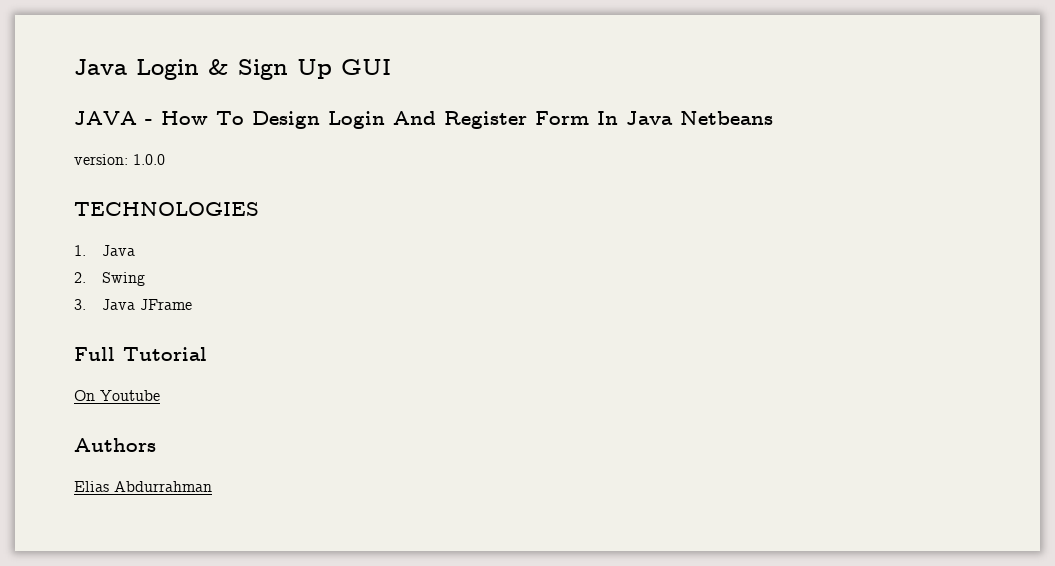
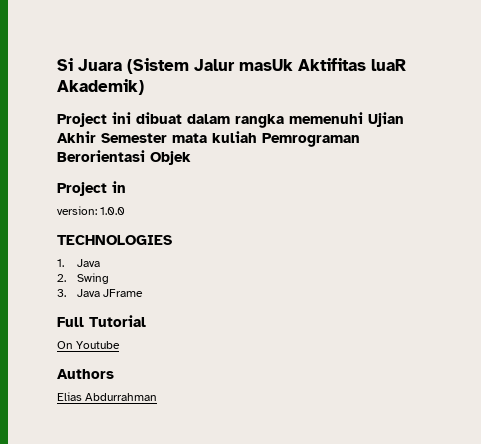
[74,59,391,80] [74,111,773,129] Java Login & Sign Up GUI // JAVA - How To Design Login And Register Form In Java Netbeans -> [57,58,406,74] [57,79,144,95] [57,112,404,128] [57,131,360,147] [57,150,191,165] [57,181,126,196] Si Juara (Sistem Jalur masUk Aktifitas luaR Akademik) // Project ini dibuat dalam rangka memenuhi Ujian Akhir Semester mata kuliah Pemrograman Berorientasi Objek // Project in

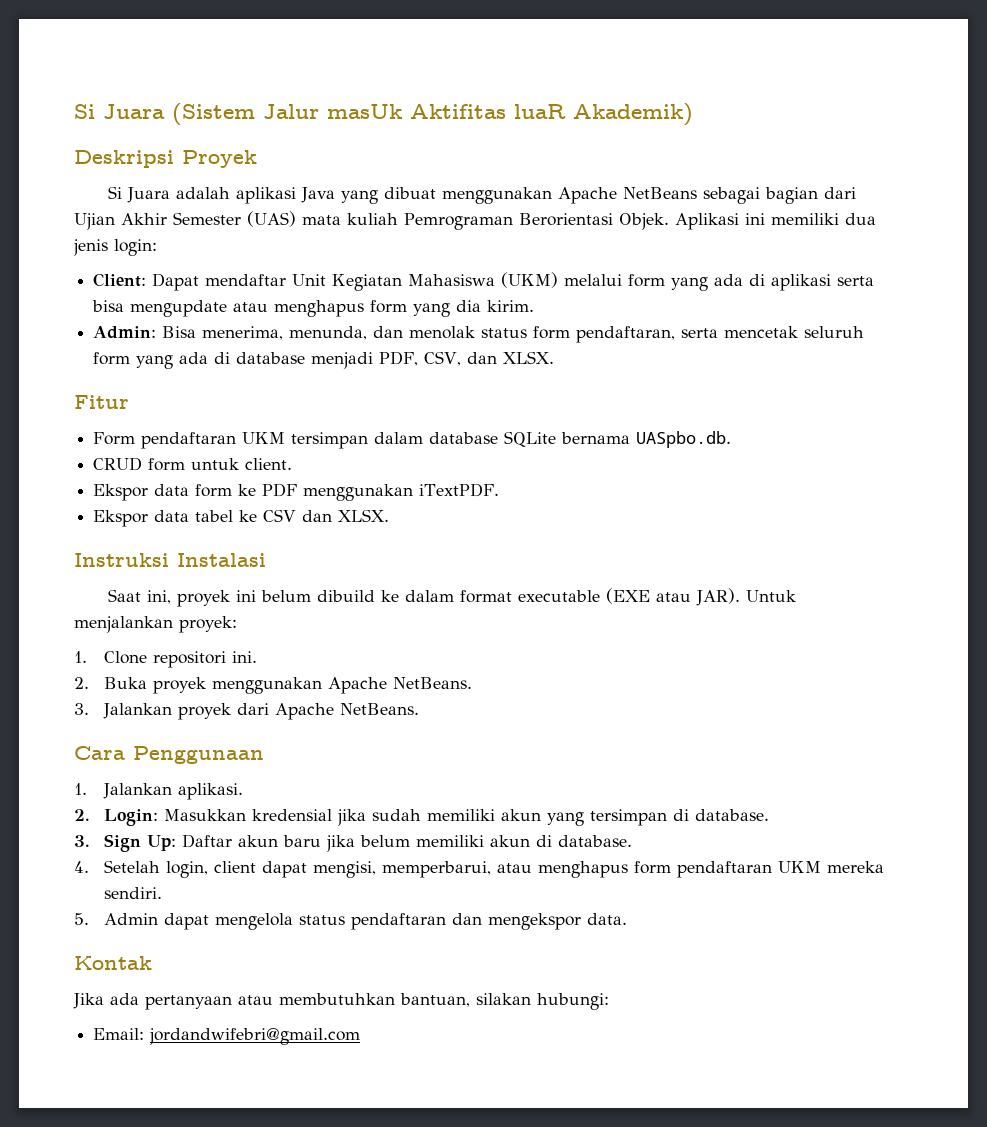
[57,112,363,128] Project ini dibuat dalam rangka memenuhi -> [74,150,257,168] [108,186,857,204] Deskripsi Proyek // Si Juara adalah aplikasi Java yang dibuat menggunakan Apache NetBeans sebagai bagian dari
(167, 138) none -> [247,211,296,227] (UAS)
[150,151,191,165] [57,181,126,196] [57,206,126,215] [57,235,172,245] [57,259,100,267] [57,273,109,284] [57,289,143,297] [57,315,146,327] [57,341,121,349] [57,369,114,379] [57,392,158,401] Objek // Project in // version: 1.0.0 // TECHNOLOGIES // 1. Java // 2. Swing // 3. Java JFrame // Full Tutorial // On Youtube // Authors // Elias Abdurrahman -> [619,213,876,230] [73,239,157,256] [93,272,875,291] [92,300,535,317] [93,326,865,343] [93,351,555,369] [74,395,129,409] [93,431,732,449] [93,457,293,471] [93,483,500,501] [93,509,390,527] [74,553,266,567] [108,588,797,607] [74,616,237,633] [74,651,257,668] [74,677,472,694] [74,703,419,720] [74,746,264,764] [74,783,243,800] [74,809,769,826] [74,834,632,852] [74,860,884,878] [103,887,162,899] [74,913,627,930] [74,956,152,970] [73,993,609,1010] [93,1028,361,1045] Objek. Aplikasi ini memiliki dua jenis login: // Client: Dapat mendaftar Unit Kegiatan Mahasiswa (UKM) melalui form yang ada di aplikasi serta bisa mengupdate atau menghapus form yang dia kirim. // Admin: Bisa menerima, menunda, dan menolak status form pendaftaran, serta mencetak seluruh form yang ada di database menjadi PDF, CSV, dan XLSX. // Fitur // Form pendaftaran UKM tersimpan dalam database SQLite bernama UASpbo.db. // CRUD form untuk client. // Ekspor data form ke PDF menggunakan iTextPDF. // Ekspor data tabel ke CSV dan XLSX. // Instruksi Instalasi // Saat ini, proyek ini belum dibuild ke dalam format executable (EXE atau JAR). Untuk menjalankan proyek: // 1. Clone repositori ini. // 2. Buka proyek menggunakan Apache NetBeans. // 3. Jalankan proyek dari Apache NetBeans. // Cara Penggunaan // 1. Jalankan aplikasi. // 2. Login: Masukkan kredensial jika sudah memiliki akun yang tersimpan di database. // 3. Sign Up: Daftar akun baru jika belum memiliki akun di database. // 4. Setelah login, client dapat mengisi, memperbarui, atau menghapus form pendaftaran UKM mereka sendiri. // 5. Admin dapat mengelola status pendaftaran dan mengekspor data. // Kontak // Jika ada pertanyaan atau membutuhkan bantuan, silakan hubungi: // Email: jordandwifebri@gmail.com

